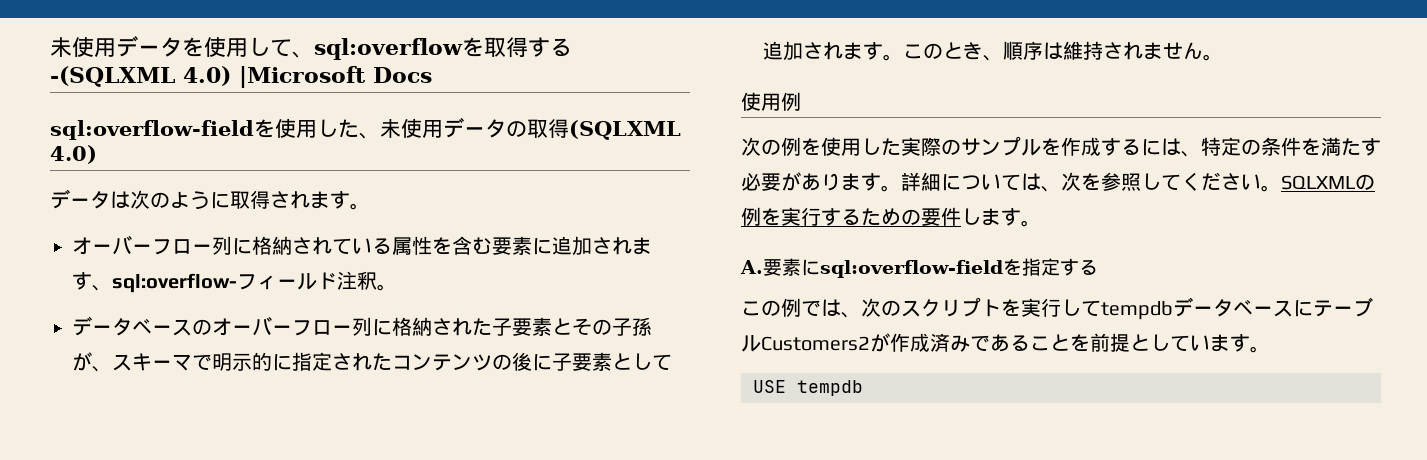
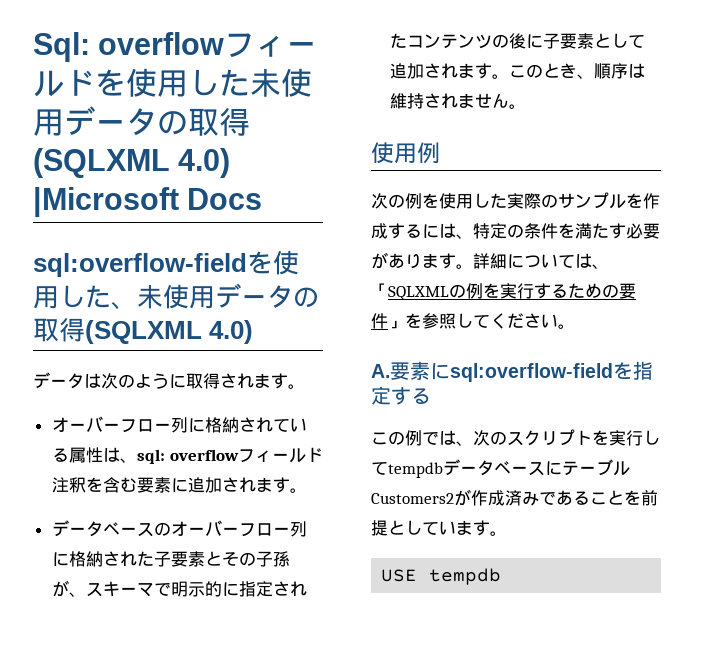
[50,36,572,60] [50,66,175,87] 未使用データを使用して、sql:overflowを取得する-(SQLXML -> [33,32,318,62] [33,68,312,97] [33,106,250,136] [33,148,170,178] Sql: overflowフィールドを使用した未使用データの取得(SQLXML
(432, 245) none -> [102,447,323,464] [51,477,86,493] は、sql: overflowフィールド注釈
[92,271,377,293] 、sql:overflow-フィールド注釈 -> (290, 485) none
[1061,172,1281,192] 次を参照してください。 -> [371,283,388,297] 「
[961,208,1021,226] します -> [388,313,558,329] 」を参照してください

